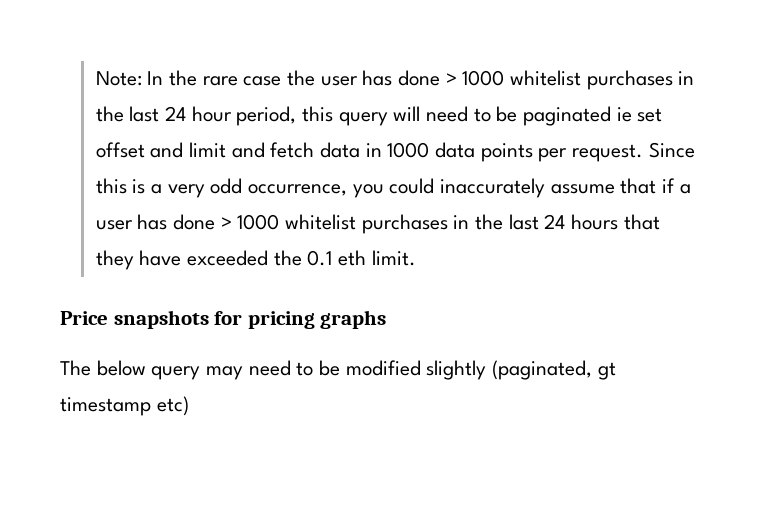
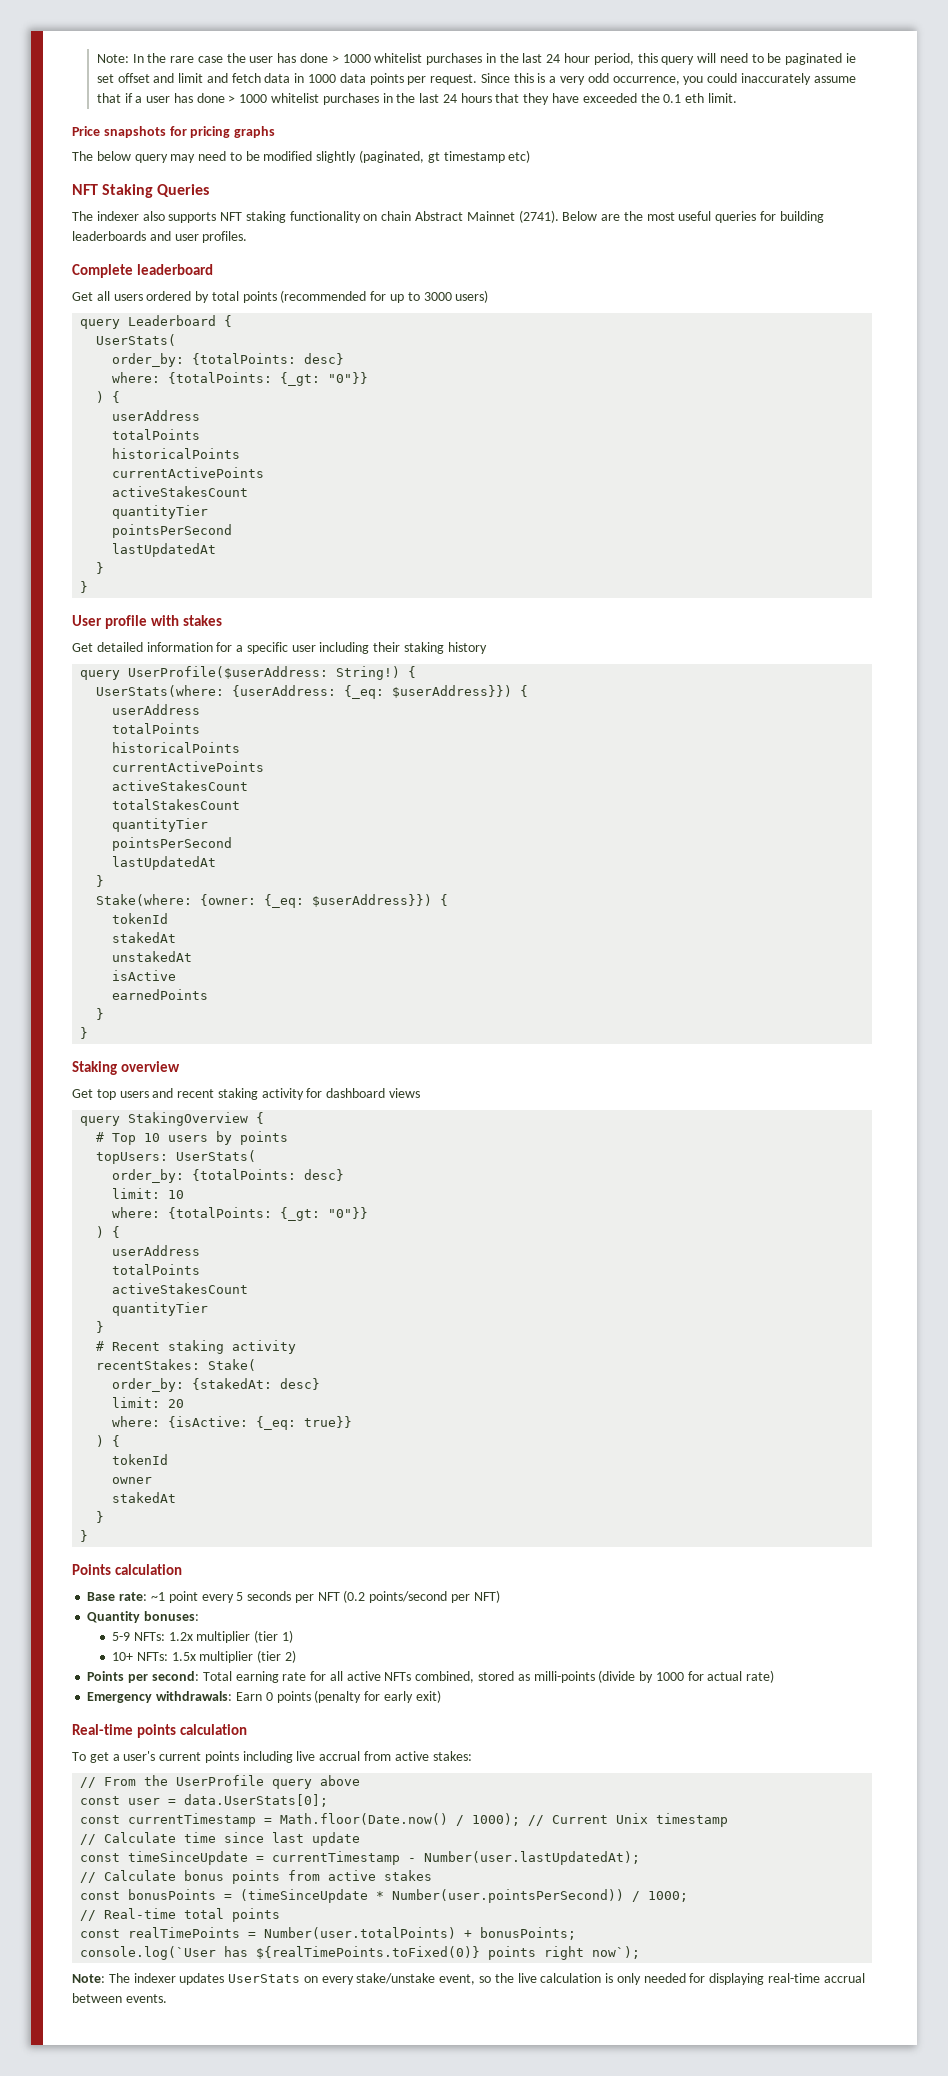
(189, 406) none -> [72,184,210,198] [72,210,824,223] [72,231,248,243] [72,264,213,278] [72,290,489,303] [80,315,233,329] [96,334,177,346] [112,353,345,367] [112,372,369,386] [96,391,121,403] [112,410,201,421] [112,429,201,440] [112,448,241,459] [112,467,265,478] [112,486,249,497] [112,505,209,519] [112,524,233,538] [112,543,217,557] [96,562,105,574] [80,581,89,593] [72,615,222,629] [72,642,487,654] [80,666,417,680] [96,685,529,699] [112,704,201,715] [112,723,201,734] [112,742,241,753] [112,761,265,772] [112,780,249,791] [112,799,241,810] [112,818,209,832] [112,837,233,851] [112,856,217,870] [96,875,105,887] [96,894,449,908] [112,913,169,924] [112,932,177,943] [112,951,193,962] [112,970,177,981] [112,989,209,1000] [96,1008,105,1020] [80,1027,89,1039] [72,1061,180,1075] [72,1088,421,1100] [80,1112,265,1126] [96,1131,289,1145] [96,1150,257,1164] [112,1169,345,1183] [112,1188,185,1199] [112,1207,369,1221] [96,1226,121,1238] [112,1245,201,1256] [112,1264,201,1275] [112,1283,249,1294] [112,1302,209,1316] [96,1321,105,1333] [96,1340,297,1354] [96,1359,257,1371] [112,1378,321,1392] [112,1397,185,1408] [112,1416,353,1430] [96,1435,121,1447] [112,1454,169,1465] [112,1477,153,1484] [112,1492,177,1503] [96,1511,105,1523] [80,1530,89,1542] [72,1564,182,1575] [87,1590,500,1603] [87,1611,200,1623] [112,1630,294,1643] [112,1650,297,1663] [87,1670,775,1683] [87,1690,441,1703] [72,1724,247,1738] [72,1751,472,1763] [80,1775,361,1789] [80,1794,329,1807] [80,1813,729,1827] [80,1832,361,1846] [80,1851,641,1865] [80,1870,433,1884] [80,1889,689,1903] [80,1908,281,1922] [80,1927,577,1940] [80,1946,641,1960] [72,1973,865,1985] [72,1993,167,2003] // NFT Staking Queries // The indexer also supports NFT staking functionality on chain Abstract Mainnet (2741). Below are the most useful queries for building leaderboards and user profiles. // Complete leaderboard // Get all users ordered by total points (recommended for up to 3000 users) // query Leaderboard { // UserStats( // order_by: {totalPoints: desc} // where: {totalPoints: {_gt: "0"}} // ) { // userAddress // totalPoints // historicalPoints // currentActivePoints // activeStakesCount // quantityTier // pointsPerSecond // lastUpdatedAt // } // } // User profile with stakes // Get detailed information for a specific user including their staking history // query UserProfile($userAddress: String!) { // UserStats(where: {userAddress: {_eq: $userAddress}}) { // userAddress // totalPoints // historicalPoints // currentActivePoints // activeStakesCount // totalStakesCount // quantityTier // pointsPerSecond // lastUpdatedAt // } // Stake(where: {owner: {_eq: $userAddress}}) { // tokenId // stakedAt // unstakedAt // isActive // earnedPoints // } // } // Staking overview // Get top users and recent staking activity for dashboard views // query StakingOverview { // # Top 10 users by points // topUsers: UserStats( // order_by: {totalPoints: desc} // limit: 10 // where: {totalPoints: {_gt: "0"}} // ) { // userAddress // totalPoints // activeStakesCount // quantityTier // } // # Recent staking activity // recentStakes: Stake( // order_by: {stakedAt: desc} // limit: 20 // where: {isActive: {_eq: true}} // ) { // tokenId // owner // stakedAt // } // } // Points calculation // Base rate: ~1 point every 5 seconds per NFT (0.2 points/second per NFT) // Quantity bonuses: // 5-9 NFTs: 1.2x multiplier (tier 1) // 10+ NFTs: 1.5x multiplier (tier 2) // Points per second: Total earning rate for all active NFTs combined, stored as milli-points (divide by 1000 for actual rate) // Emergency withdrawals: Earn 0 points (penalty for early exit) // Real-time points calculation // To get a user's current points including live accrual from active stakes: // // From the UserProfile query above // const user = data.UserStats[0]; // const currentTimestamp = Math.floor(Date.now() / 1000); // Current Unix timestamp // // Calculate time since last update // const timeSinceUpdate = currentTimestamp - Number(user.lastUpdatedAt); // // Calculate bonus points from active stakes // const bonusPoints = (timeSinceUpdate * Number(user.pointsPerSecond)) / 1000; // // Real-time total points // const realTimePoints = Number(user.totalPoints) + bonusPoints; // console.log(`User has ${realTimePoints.toFixed(0)} points right now`); // Note: The indexer updates UserStats on every stake/unstake event, so the live calculation is only needed for displaying real-time accrual between events.

